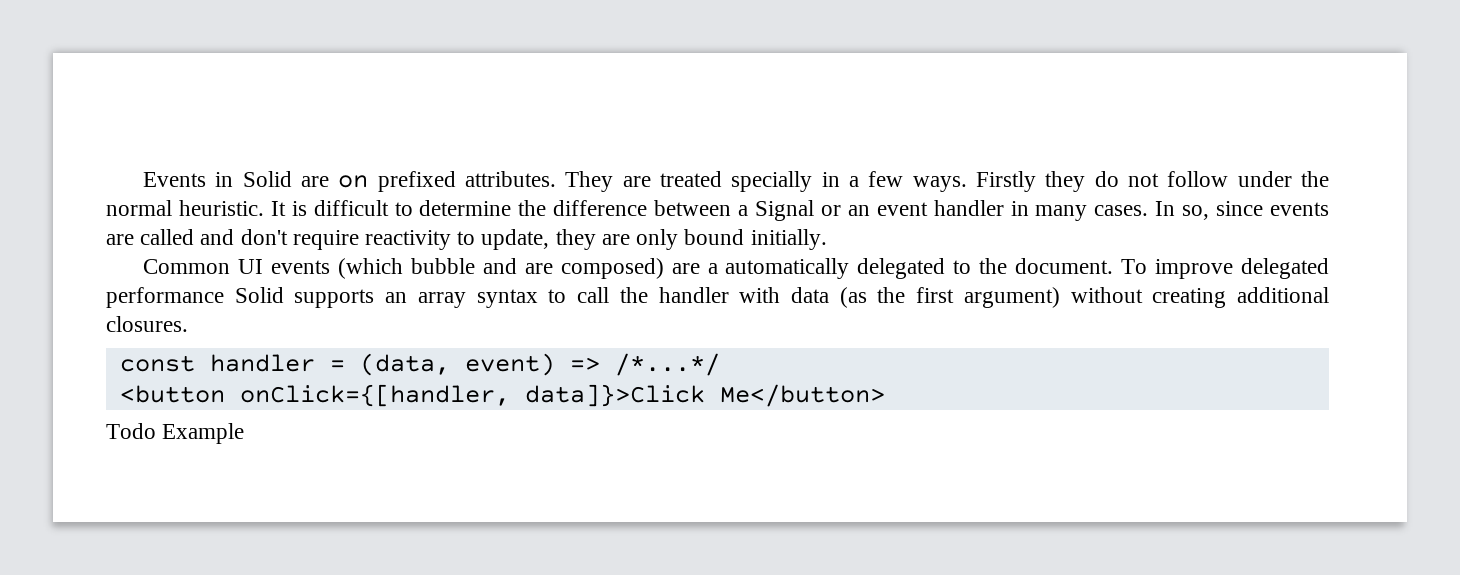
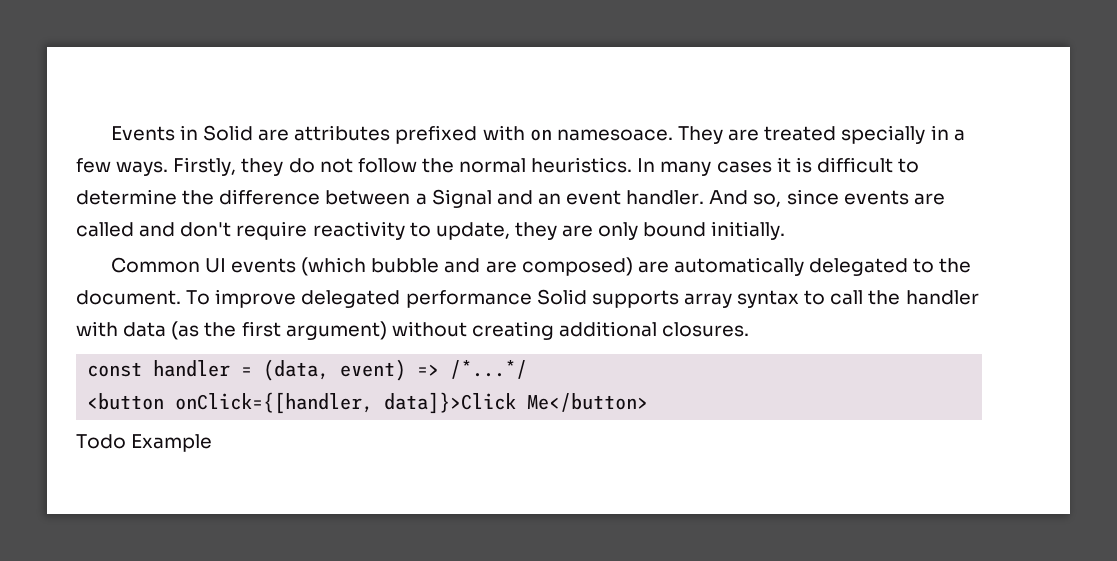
[338,171,557,192] on prefixed attributes. -> [294,125,673,144] attributes prefixed with on namesoace.
[976,171,1037,192] Firstly -> [173,157,237,176] Firstly,
[1237,171,1292,187] under -> (417, 165) none
[178,200,286,216] heuristic. It -> [531,157,791,176] heuristics. In many cases it
[820,205,841,216] or -> [496,190,533,205] and
[933,200,1176,221] handler in many cases. In -> [626,190,749,205] handler. And
[707,263,718,274] a -> (669, 267) none
[385,292,408,303] an -> (679, 299) none

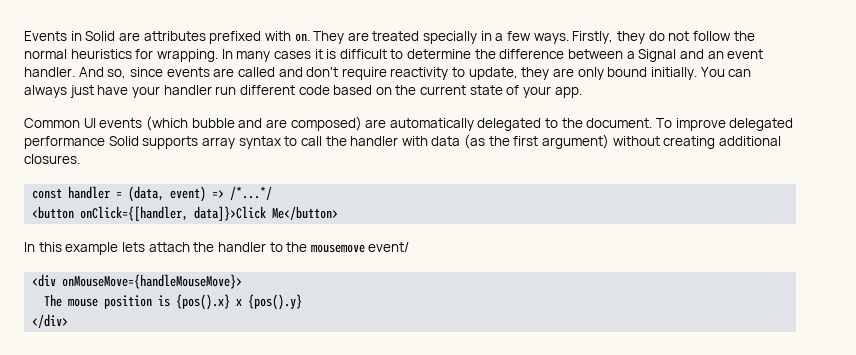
[529,129,673,141] on namesoace. -> [294,33,310,42] on.
[531,157,633,173] heuristics. -> [70,49,218,62] heuristics for wrapping.
(786, 230) none -> [700,67,752,77] [24,85,582,98] You can always just have your handler run different code based on the current state of your app.
[76,434,213,452] Todo Example -> [24,242,410,255] [32,274,243,289] [44,294,303,310] [32,314,69,328] In this example lets attach the handler to the mousemove event/ // <div onMouseMove={handleMouseMove}> // The mouse position is {pos().x} x {pos().y} // </div>

